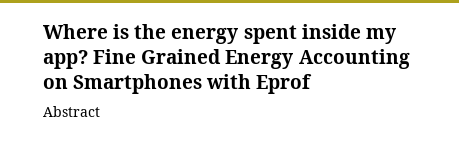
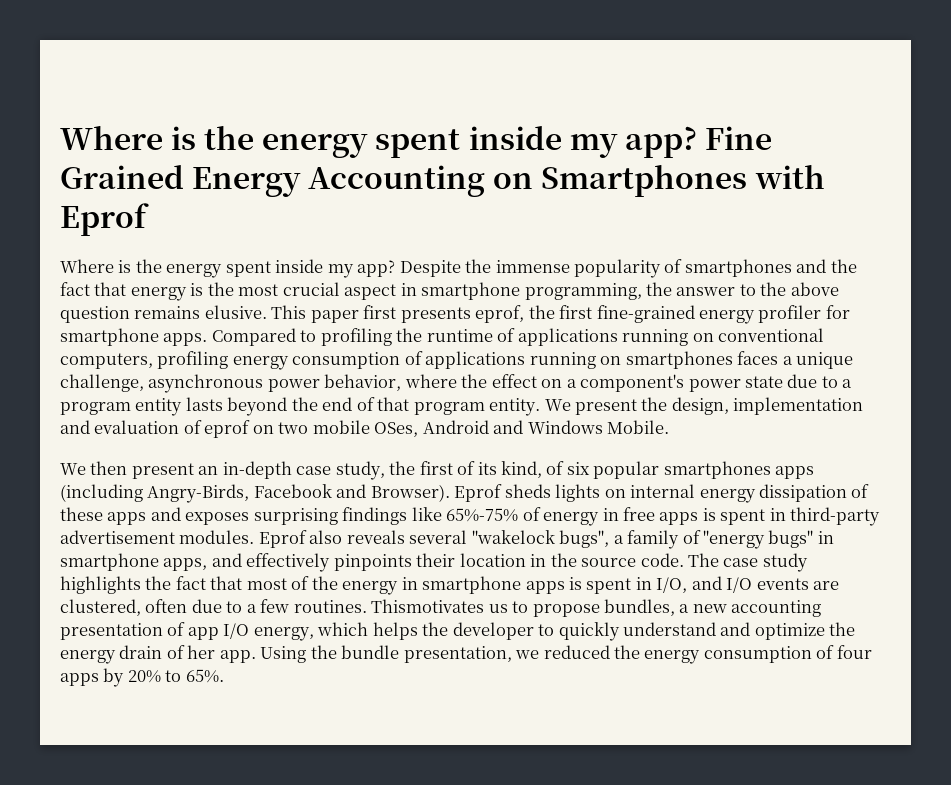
[43,106,100,117] Abstract -> [60,259,857,278] [60,282,839,301] [60,305,850,324] [60,328,825,346] [60,351,854,370] [60,374,853,393] [60,397,864,416] [60,420,670,438] [60,461,815,480] [60,484,870,503] [60,507,881,526] [60,530,834,549] [60,553,808,572] [60,576,840,595] [60,599,822,617] [60,622,856,641] [60,645,872,664] [60,668,224,687] Where is the energy spent inside my app? Despite the immense popularity of smartphones and the fact that energy is the most crucial aspect in smartphone programming, the answer to the above question remains elusive. This paper first presents eprof, the first fine-grained energy profiler for smartphone apps. Compared to profiling the runtime of applications running on conventional computers, profiling energy consumption of applications running on smartphones faces a unique challenge, asynchronous power behavior, where the effect on a component's power state due to a program entity lasts beyond the end of that program entity. We present the design, implementation and evaluation of eprof on two mobile OSes, Android and Windows Mobile. // We then present an in-depth case study, the first of its kind, of six popular smartphones apps (including Angry-Birds, Facebook and Browser). Eprof sheds lights on internal energy dissipation of these apps and exposes surprising findings like 65%-75% of energy in free apps is spent in third-party advertisement modules. Eprof also reveals several "wakelock bugs", a family of "energy bugs" in smartphone apps, and effectively pinpoints their location in the source code. The case study highlights the fact that most of the energy in smartphone apps is spent in I/O, and I/O events are clustered, often due to a few routines. Thismotivates us to propose bundles, a new accounting presentation of app I/O energy, which helps the developer to quickly understand and optimize the energy drain of her app. Using the bundle presentation, we reduced the energy consumption of four apps by 20% to 65%.

